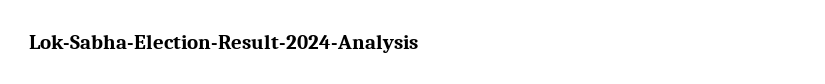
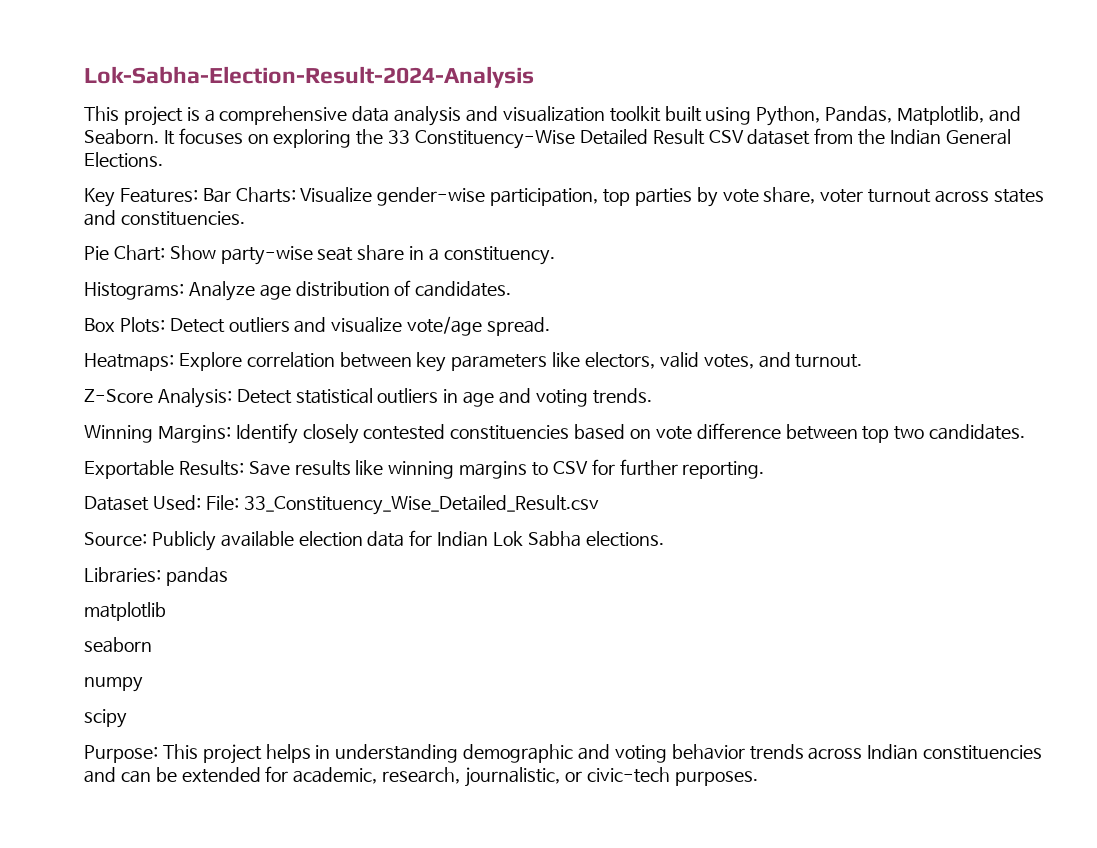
(418, 43) none -> [84,106,1021,126] [84,128,1011,149] [84,152,163,168] [84,187,1044,207] [84,210,245,226] [84,245,555,265] [84,280,512,301] [84,316,551,336] [84,352,863,372] [84,388,652,408] [84,423,1026,444] [84,459,765,479] [84,495,599,515] [84,530,664,551] [84,567,228,586] [84,602,166,621] [84,637,152,653] [84,677,143,692] [84,709,127,728] [84,744,1043,764] [84,766,758,787] // This project is a comprehensive data analysis and visualization toolkit built using Python, Pandas, Matplotlib, and Seaborn. It focuses on exploring the 33 Constituency-Wise Detailed Result CSV dataset from the Indian General Elections. // Key Features: Bar Charts: Visualize gender-wise participation, top parties by vote share, voter turnout across states and constituencies. // Pie Chart: Show party-wise seat share in a constituency. // Histograms: Analyze age distribution of candidates. // Box Plots: Detect outliers and visualize vote/age spread. // Heatmaps: Explore correlation between key parameters like electors, valid votes, and turnout. // Z-Score Analysis: Detect statistical outliers in age and voting trends. // Winning Margins: Identify closely contested constituencies based on vote difference between top two candidates. // Exportable Results: Save results like winning margins to CSV for further reporting. // Dataset Used: File: 33_Constituency_Wise_Detailed_Result.csv // Source: Publicly available election data for Indian Lok Sabha elections. // Libraries: pandas // matplotlib // seaborn // numpy // scipy // Purpose: This project helps in understanding demographic and voting behavior trends across Indian constituencies and can be extended for academic, research, journalistic, or civic-tech purposes.

